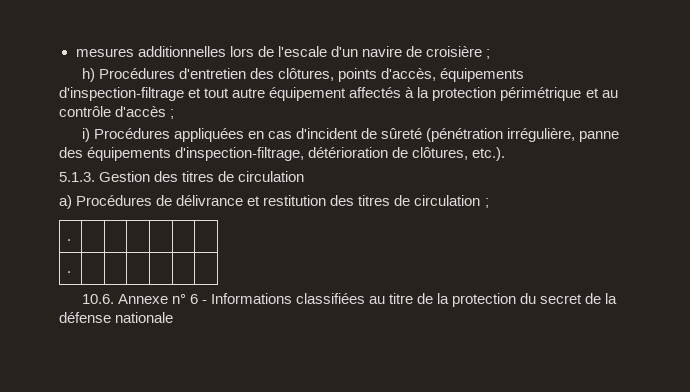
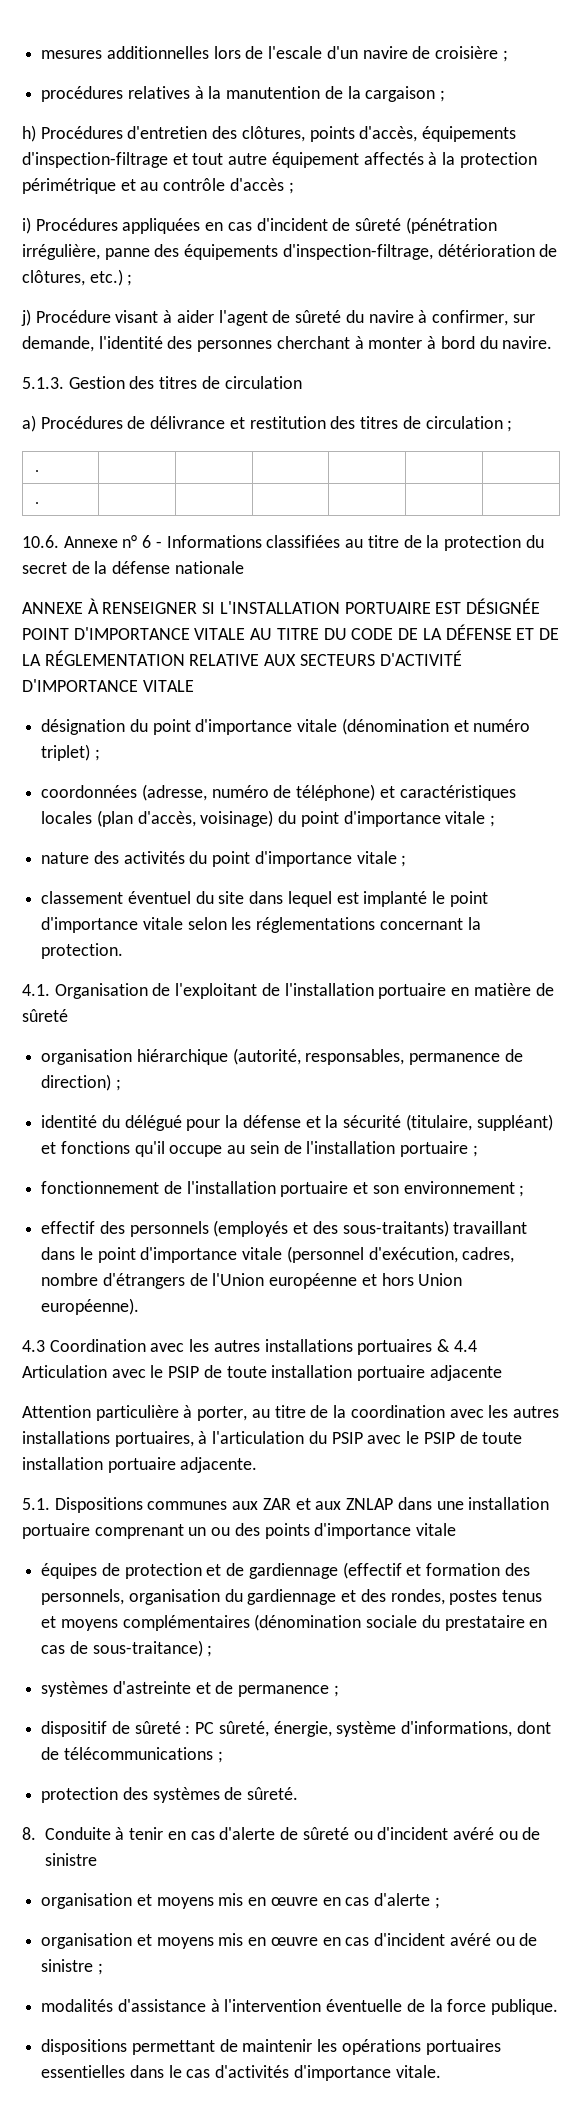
(490, 54) none -> [41,86,446,102] // procédures relatives à la manutention de la cargaison ;
[472,147,506,161] etc.). -> [89,269,133,286] [21,309,535,326] [22,336,553,352] etc.) ; // j) Procédure visant à aider l'agent de sûreté du navire à confirmer, sur demande, l'identité des personnes cherchant à monter à bord du navire.
(174, 317) none -> [22,598,541,614] [22,624,559,640] [22,650,462,666] [22,679,194,692] [41,718,531,735] [41,744,100,761] [41,784,516,801] [41,810,496,827] [41,851,407,867] [41,891,488,907] [41,917,481,933] [41,943,124,959] [22,983,554,999] [22,1009,68,1022] [41,1048,523,1065] [41,1074,121,1091] [41,1114,553,1131] [41,1141,478,1157] [41,1181,525,1197] [41,1220,528,1237] [41,1246,515,1263] [41,1273,463,1289] [41,1298,140,1315] [22,1339,477,1355] [22,1365,502,1381] [22,1405,559,1421] [22,1431,523,1447] [22,1457,258,1473] [22,1497,550,1513] [22,1523,457,1539] [41,1562,530,1579] [41,1589,543,1605] [41,1614,548,1631] [41,1640,213,1657] [41,1681,339,1697] [41,1721,551,1737] [41,1747,223,1763] [41,1787,299,1803] [22,1827,541,1840] [44,1853,97,1866] [41,1893,440,1909] [41,1933,538,1949] [41,1959,103,1975] [41,1999,559,2015] [41,2039,501,2055] [41,2065,441,2081] // ANNEXE À RENSEIGNER SI L'INSTALLATION PORTUAIRE EST DÉSIGNÉE POINT D'IMPORTANCE VITALE AU TITRE DU CODE DE LA DÉFENSE ET DE LA RÉGLEMENTATION RELATIVE AUX SECTEURS D'ACTIVITÉ D'IMPORTANCE VITALE // désignation du point d'importance vitale (dénomination et numéro triplet) ; // coordonnées (adresse, numéro de téléphone) et caractéristiques locales (plan d'accès, voisinage) du point d'importance vitale ; // nature des activités du point d'importance vitale ; // classement éventuel du site dans lequel est implanté le point d'importance vitale selon les réglementations concernant la protection. // 4.1. Organisation de l'exploitant de l'installation portuaire en matière de sûreté // organisation hiérarchique (autorité, responsables, permanence de direction) ; // identité du délégué pour la défense et la sécurité (titulaire, suppléant) et fonctions qu'il occupe au sein de l'installation portuaire ; // fonctionnement de l'installation portuaire et son environnement ; // effectif des personnels (employés et des sous-traitants) travaillant dans le point d'importance vitale (personnel d'exécution, cadres, nombre d'étrangers de l'Union européenne et hors Union européenne). // 4.3 Coordination avec les autres installations portuaires & 4.4 Articulation avec le PSIP de toute installation portuaire adjacente // Attention particulière à porter, au titre de la coordination avec les autres installations portuaires, à l'articulation du PSIP avec le PSIP de toute installation portuaire adjacente. // 5.1. Dispositions communes aux ZAR et aux ZNLAP dans une installation portuaire comprenant un ou des points d'importance vitale // équipes de protection et de gardiennage (effectif et formation des personnels, organisation du gardiennage et des rondes, postes tenus et moyens complémentaires (dénomination sociale du prestataire en cas de sous-traitance) ; // systèmes d'astreinte et de permanence ; // dispositif de sûreté : PC sûreté, énergie, système d'informations, dont de télécommunications ; // protection des systèmes de sûreté. // 8. Conduite à tenir en cas d'alerte de sûreté ou d'incident avéré ou de sinistre // organisation et moyens mis en œuvre en cas d'alerte ; // organisation et moyens mis en œuvre en cas d'incident avéré ou de sinistre ; // modalités d'assistance à l'intervention éventuelle de la force publique. // dispositions permettant de maintenir les opérations portuaires essentielles dans le cas d'activités d'importance vitale.

